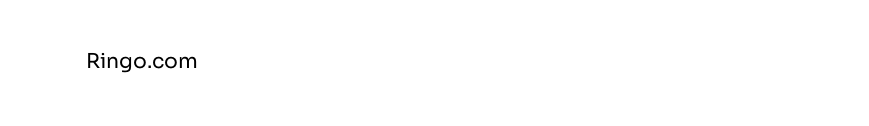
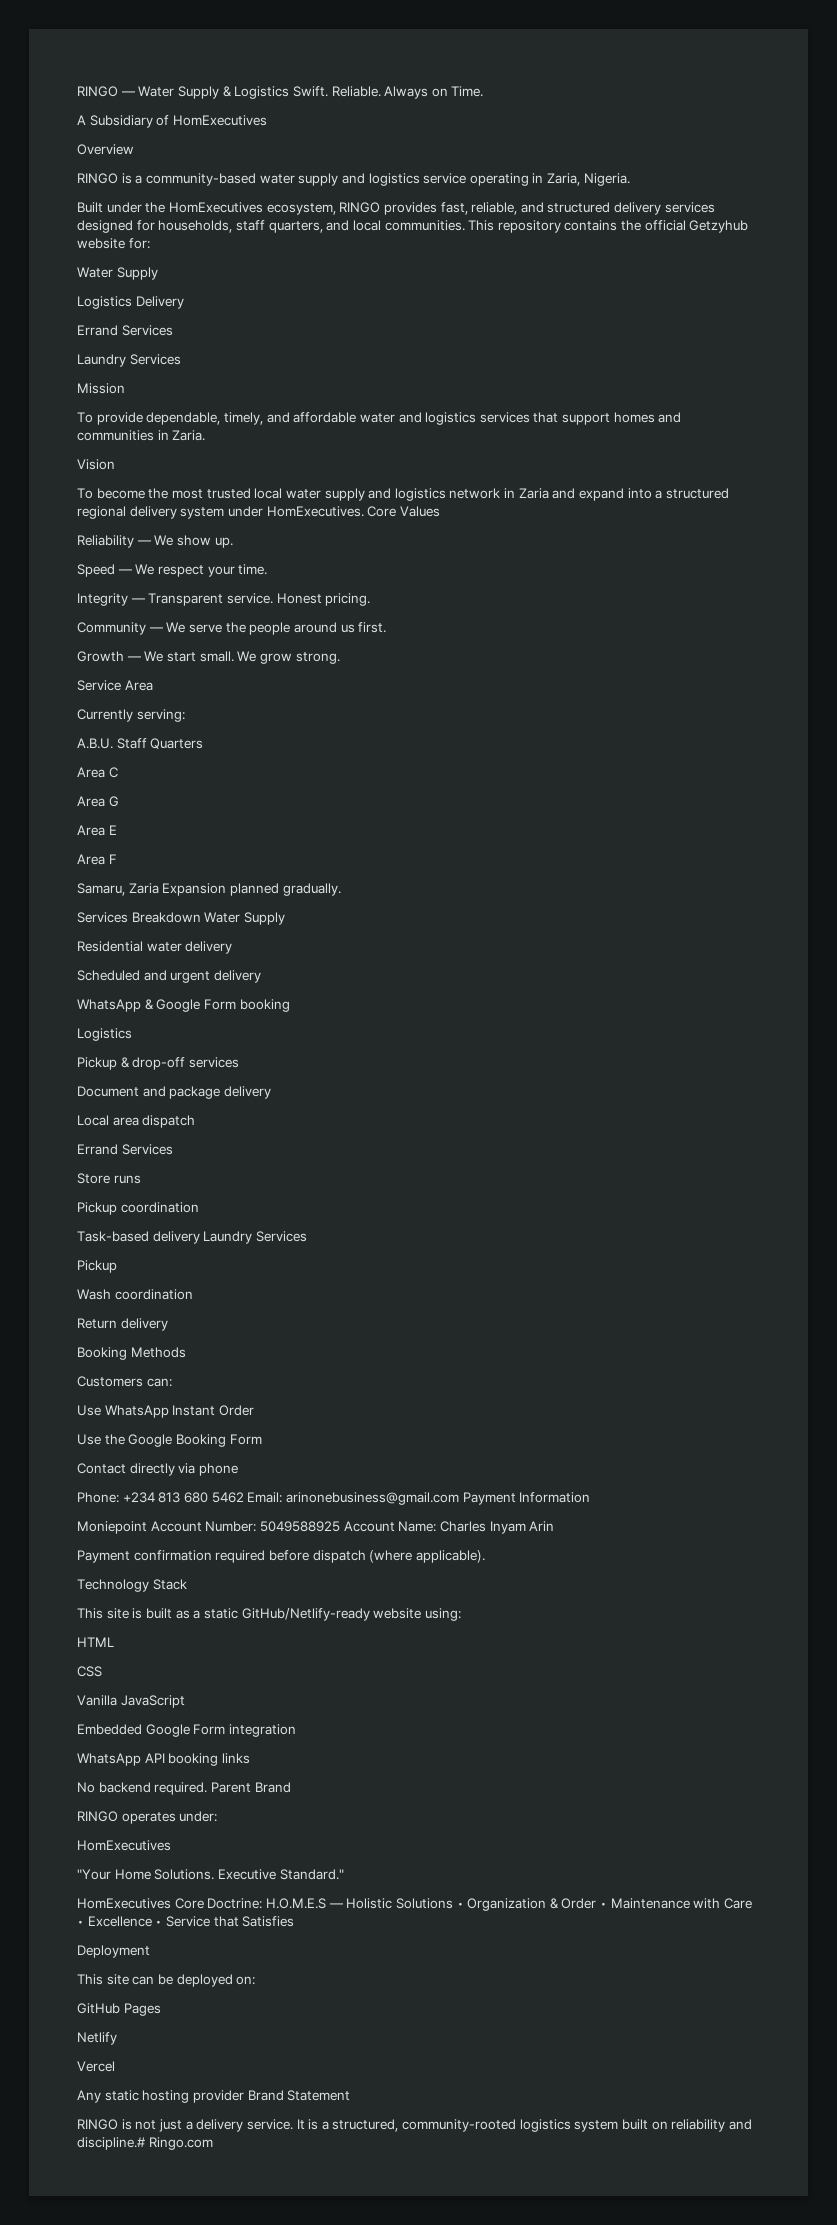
(86, 62) none -> [77,86,484,99] [77,115,267,128] [77,144,134,155] [77,173,630,186] [77,202,715,215] [77,220,749,233] [77,238,150,249] [77,267,158,280] [77,296,184,309] [77,325,173,336] [77,354,181,367] [77,383,125,394] [77,412,682,425] [77,430,206,441] [77,459,115,470] [77,488,729,501] [77,506,440,519] [77,535,233,548] [77,564,268,577] [77,593,371,606] [77,622,387,635] [77,651,340,664] [77,680,153,691] [77,709,185,722] [77,738,204,749] [77,767,118,778] [77,796,119,807] [77,825,117,836] [77,854,117,865] [77,883,341,896] [77,912,285,925] [77,941,233,954] [77,970,261,983] [77,999,290,1012] [77,1028,132,1041] [77,1057,239,1070] [77,1086,271,1099] [77,1115,196,1128] [77,1144,173,1155] [77,1173,141,1184] [77,1202,199,1215] [77,1231,307,1244] [77,1260,117,1273] [77,1289,193,1300] [77,1318,168,1331] [77,1347,186,1360] [77,1376,172,1387] [77,1405,254,1418] [77,1434,262,1447] [77,1463,238,1476] [77,1492,591,1505] [77,1521,555,1534] [77,1550,485,1563] [77,1579,187,1592] [77,1608,461,1621] [77,1637,114,1647] [77,1666,102,1677] [77,1695,185,1708] [77,1724,296,1737] [77,1753,250,1766] [77,1782,291,1795] [77,1811,218,1824] [77,1840,171,1851] [77,1869,344,1880] [77,1898,753,1911] [77,1916,295,1927] [77,1945,150,1958] [77,1974,256,1987] [77,2003,161,2016] [77,2032,117,2045] [77,2061,115,2072] [77,2090,351,2103] [77,2119,752,2132] [77,2137,145,2150] RINGO — Water Supply & Logistics Swift. Reliable. Always on Time. // A Subsidiary of HomExecutives // Overview // RINGO is a community-based water supply and logistics service operating in Zaria, Nigeria. // Built under the HomExecutives ecosystem, RINGO provides fast, reliable, and structured delivery services designed for households, staff quarters, and local communities. This repository contains the official Getzyhub website for: // Water Supply // Logistics Delivery // Errand Services // Laundry Services // Mission // To provide dependable, timely, and affordable water and logistics services that support homes and communities in Zaria. // Vision // To become the most trusted local water supply and logistics network in Zaria and expand into a structured regional delivery system under HomExecutives. Core Values // Reliability — We show up. // Speed — We respect your time. // Integrity — Transparent service. Honest pricing. // Community — We serve the people around us first. // Growth — We start small. We grow strong. // Service Area // Currently serving: // A.B.U. Staff Quarters // Area C // Area G // Area E // Area F // Samaru, Zaria Expansion planned gradually. // Services Breakdown Water Supply // Residential water delivery // Scheduled and urgent delivery // WhatsApp & Google Form booking // Logistics // Pickup & drop-off services // Document and package delivery // Local area dispatch // Errand Services // Store runs // Pickup coordination // Task-based delivery Laundry Services // Pickup // Wash coordination // Return delivery // Booking Methods // Customers can: // Use WhatsApp Instant Order // Use the Google Booking Form // Contact directly via phone // Phone: +234 813 680 5462 Email: arinonebusiness@gmail.com Payment Information // Moniepoint Account Number: 5049588925 Account Name: Charles Inyam Arin // Payment confirmation required before dispatch (where applicable). // Technology Stack // This site is built as a static GitHub/Netlify-ready website using: // HTML // CSS // Vanilla JavaScript // Embedded Google Form integration // WhatsApp API booking links // No backend required. Parent Brand // RINGO operates under: // HomExecutives // "Your Home Solutions. Executive Standard." // HomExecutives Core Doctrine: H.O.M.E.S — Holistic Solutions • Organization & Order • Maintenance with Care • Excellence • Service that Satisfies // Deployment // This site can be deployed on: // GitHub Pages // Netlify // Vercel // Any static hosting provider Brand Statement // RINGO is not just a delivery service. It is a structured, community-rooted logistics system built on reliability and discipline.#

